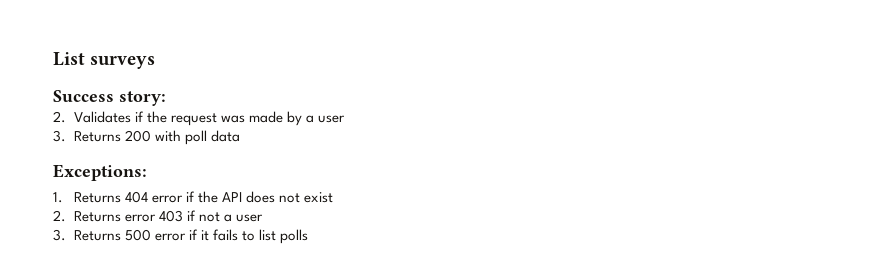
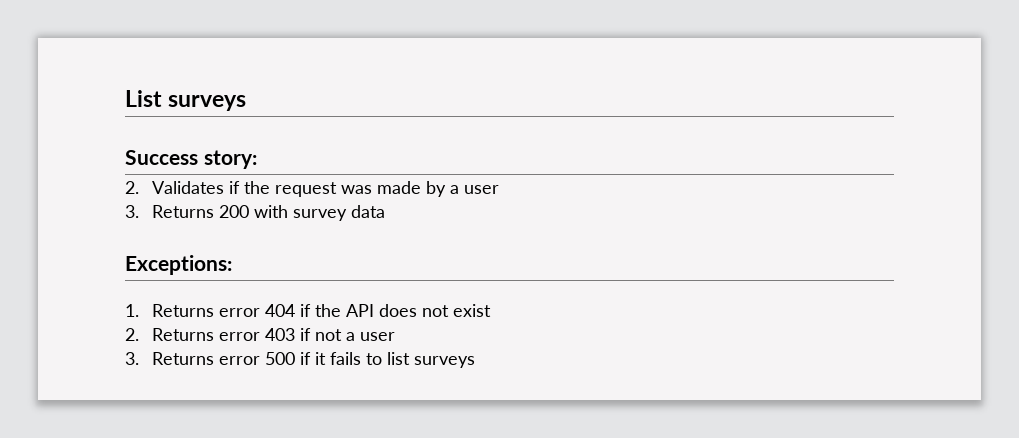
[184,130,207,145] poll -> [292,209,347,221] survey
[124,191,183,203] 404 error -> [218,304,295,317] error 404
[124,229,186,241] 500 error -> [218,352,295,365] error 500
[280,229,309,244] polls -> [413,356,475,368] surveys

